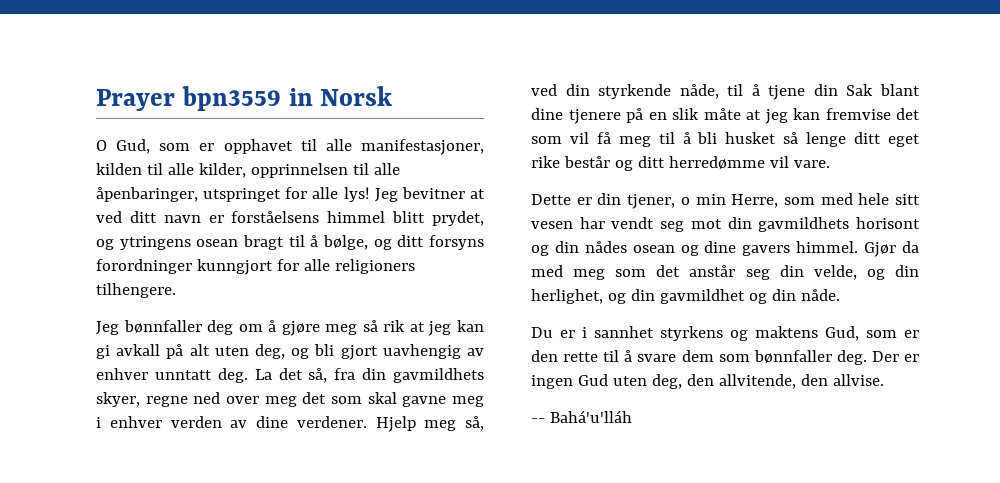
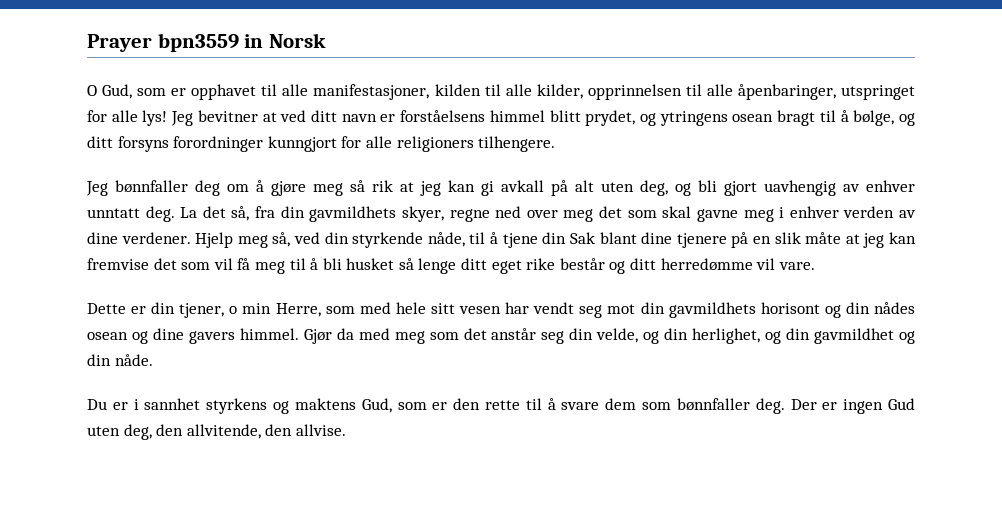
[531,410,632,423] // -- Bahá'u'lláh -> (346, 430) none

